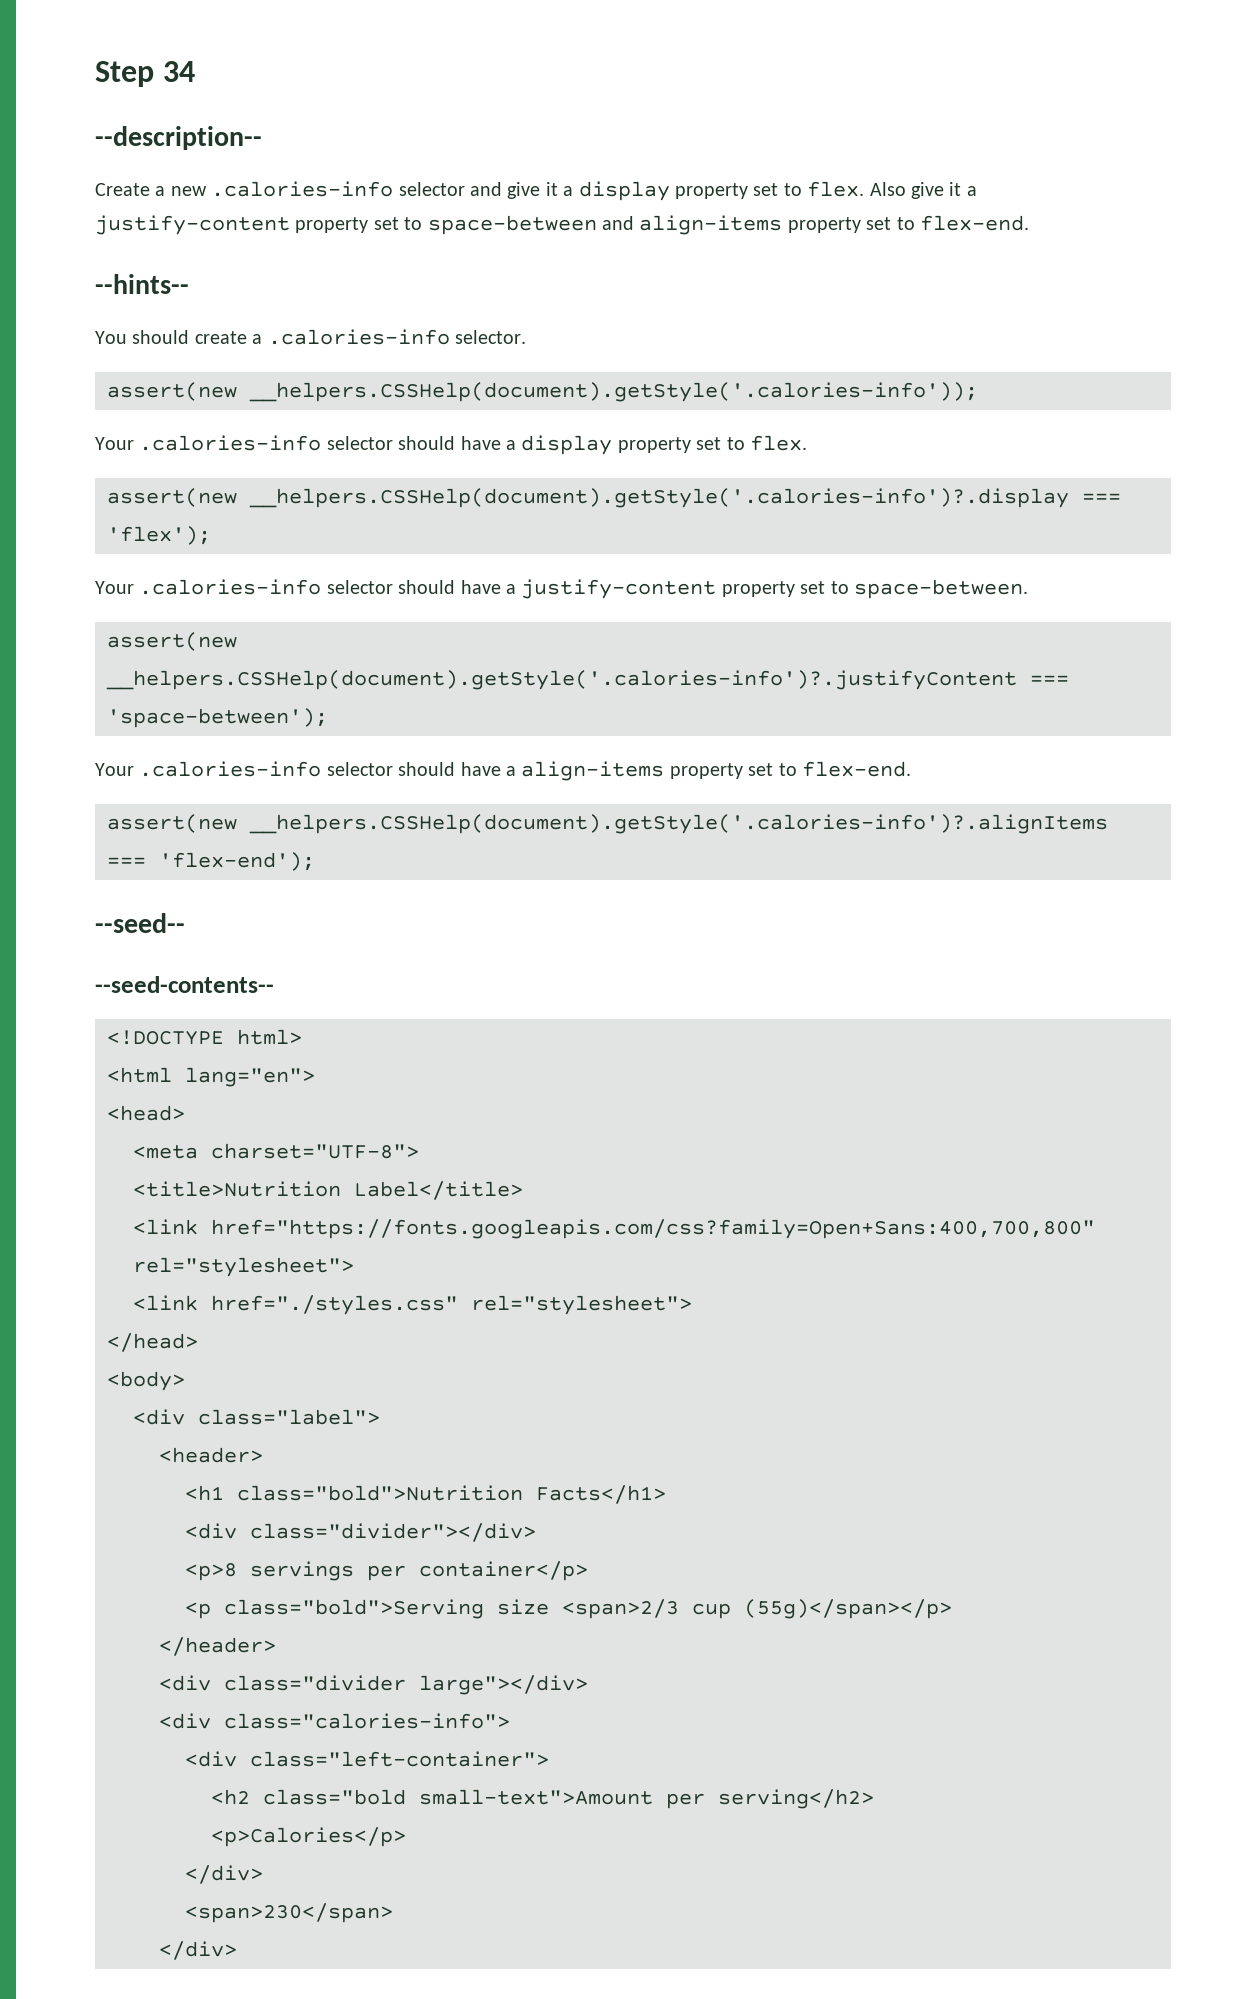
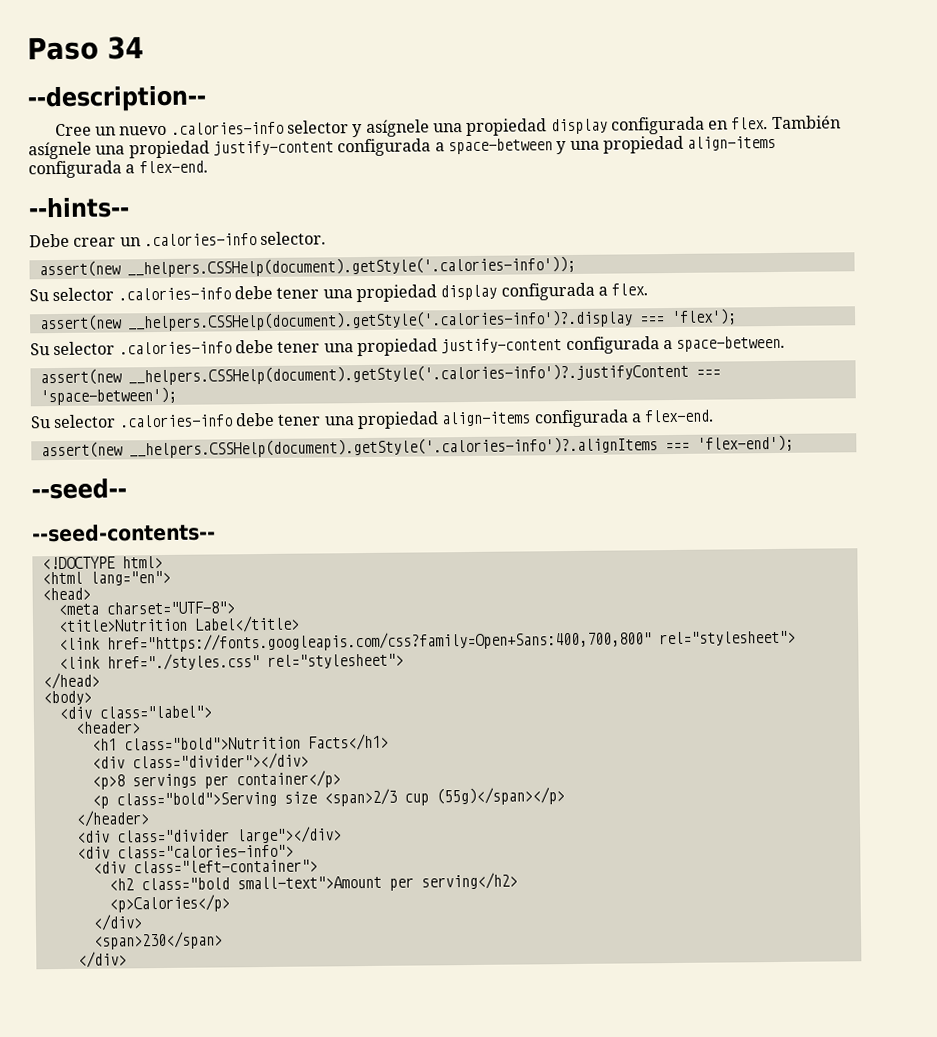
[95,61,154,87] Step -> [27,36,99,61] Paso
[95,181,977,201] [95,215,1029,235] [95,274,189,294] [95,329,526,345] [107,382,978,402] [95,435,745,455] Create a new .calories-info selector and give it a display property set to flex. Also give it a justify-content property set to space-between and align-items property set to flex-end. // --hints-- // You should create a .calories-info selector. // assert(new __helpers.CSSHelp(document).getStyle('.calories-info')); // Your .calories-info selector should have a display property set to -> [54,115,841,138] [28,135,777,160] [28,160,208,179] [28,197,130,219] [29,231,327,248] [38,255,576,278] [29,282,608,303] Cree un nuevo .calories-info selector y asígnele una propiedad display configurada en flex. También asígnele una propiedad justify-content configurada a space-between y una propiedad align-items configurada a flex-end. // --hints-- // Debe crear un .calories-info selector. // assert(new __helpers.CSSHelp(document).getStyle('.calories-info')); // Su selector .calories-info debe tener una propiedad display configurada a
[95,579,849,599] Your .calories-info selector should have a justify-content property set to -> [30,336,673,357] Su selector .calories-info debe tener una propiedad justify-content configurada a
[95,761,797,781] Your .calories-info selector should have a align-items property set to -> [30,409,642,430] Su selector .calories-info debe tener una propiedad align-items configurada a

